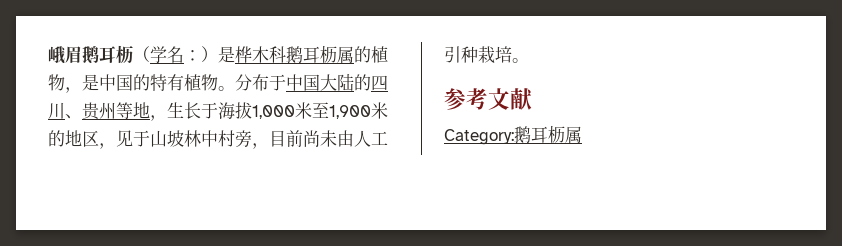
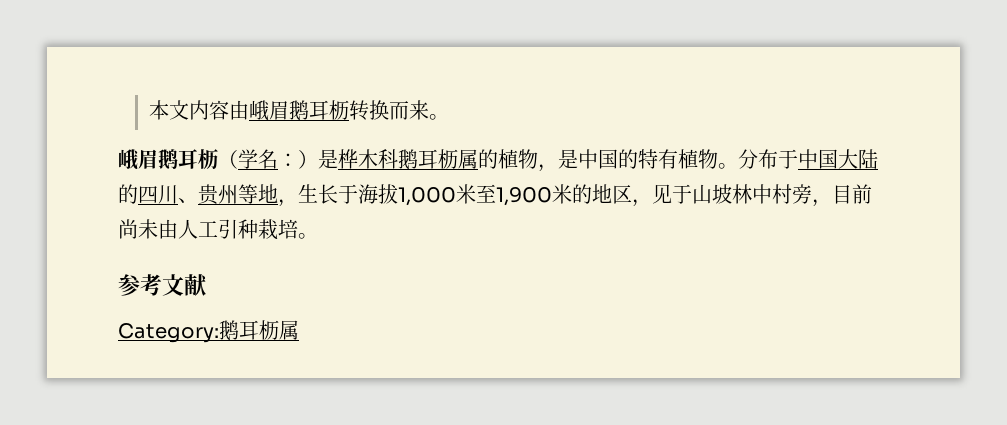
(48, 55) none -> [149,100,450,121] 本文内容由峨眉鹅耳枥转换而来。 //

